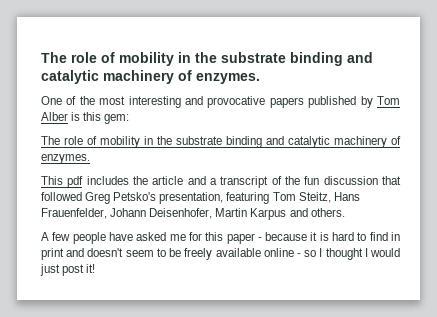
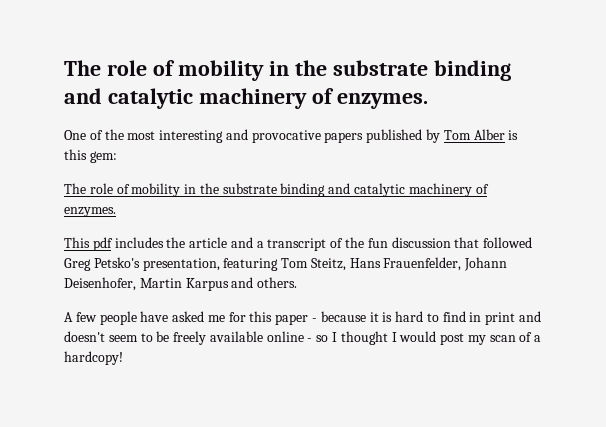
[40,264,96,276] just post it! -> [440,332,542,345] [64,351,123,365] post my scan of a hardcopy!

